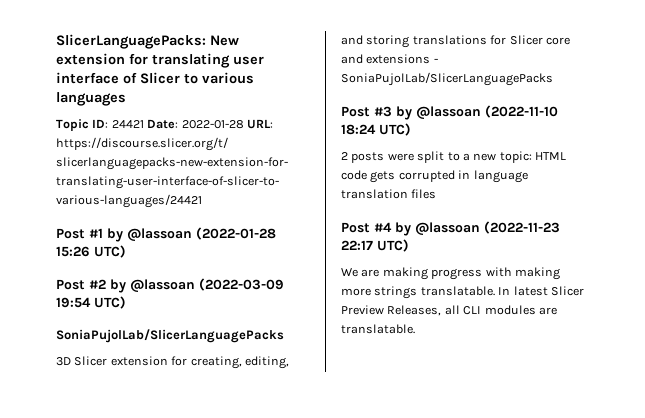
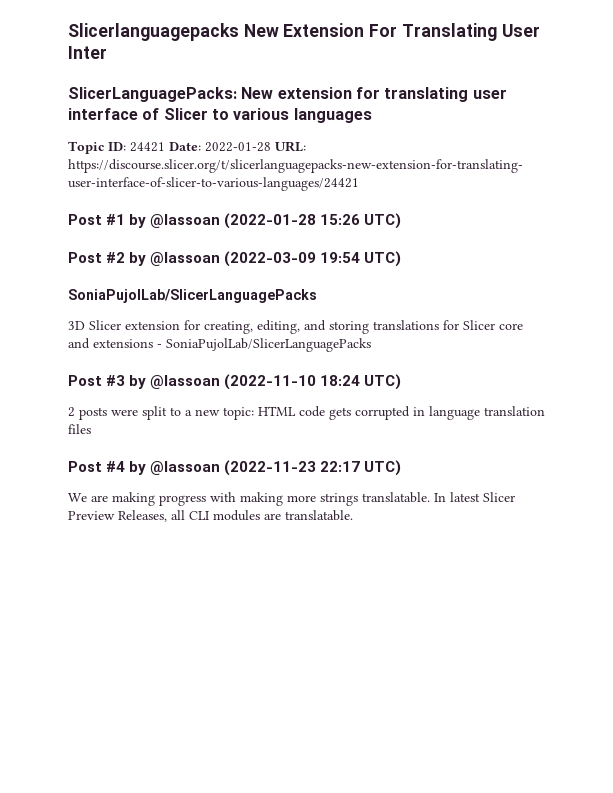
(56, 41) none -> [68,23,540,41] [68,46,107,59] Slicerlanguagepacks New Extension For Translating User Inter //

